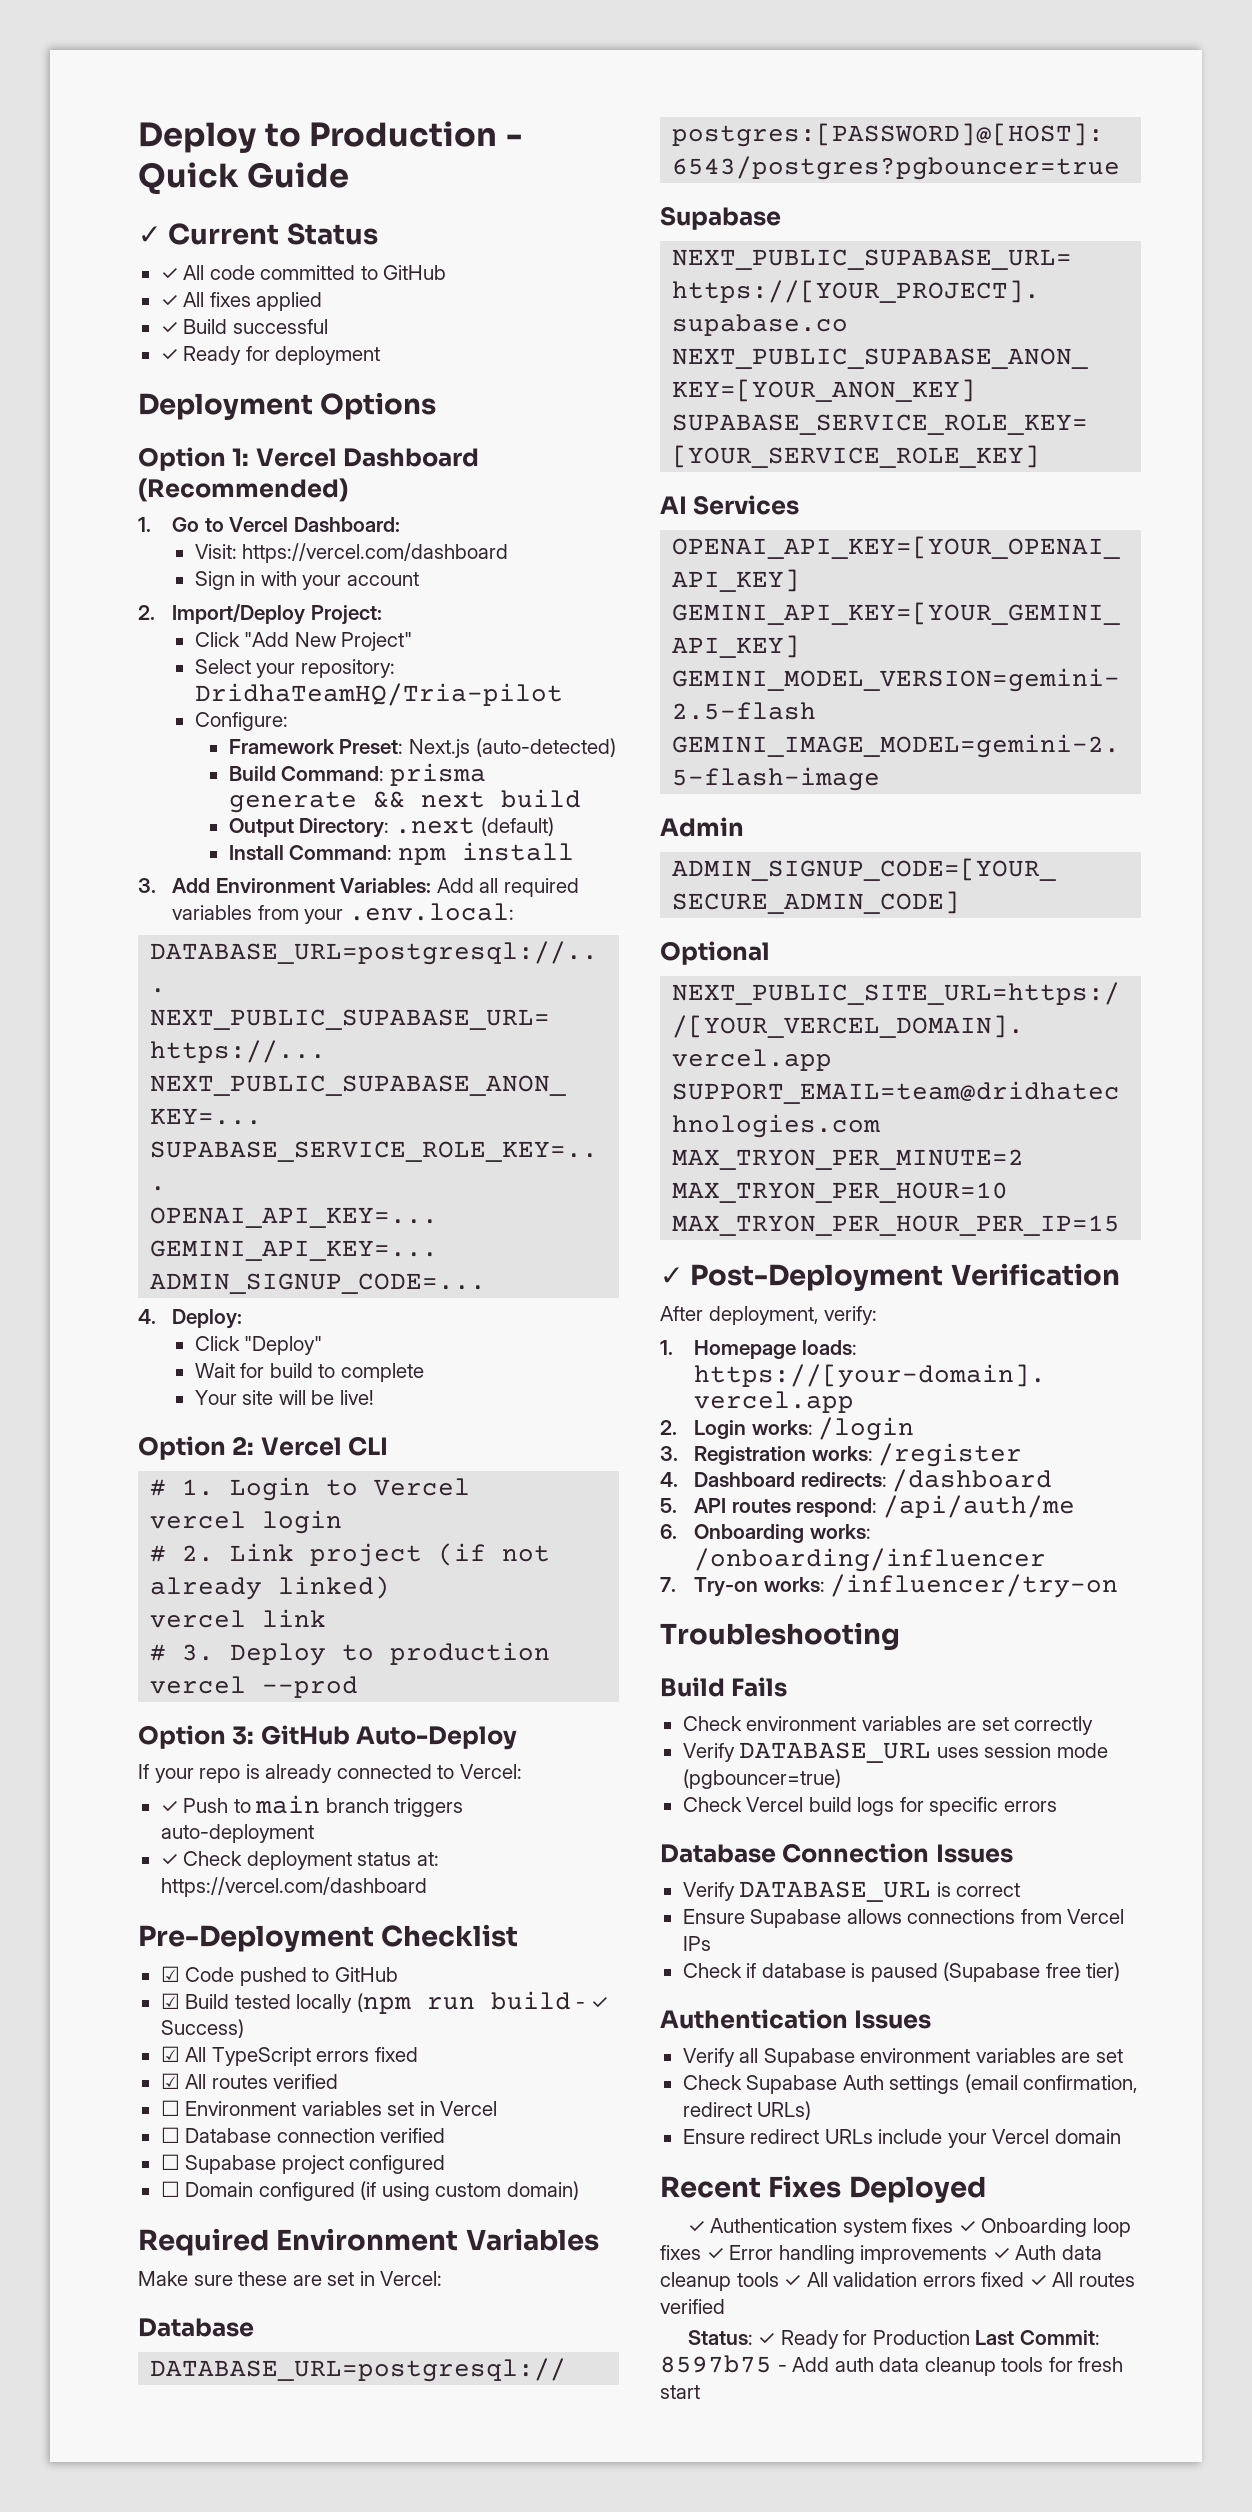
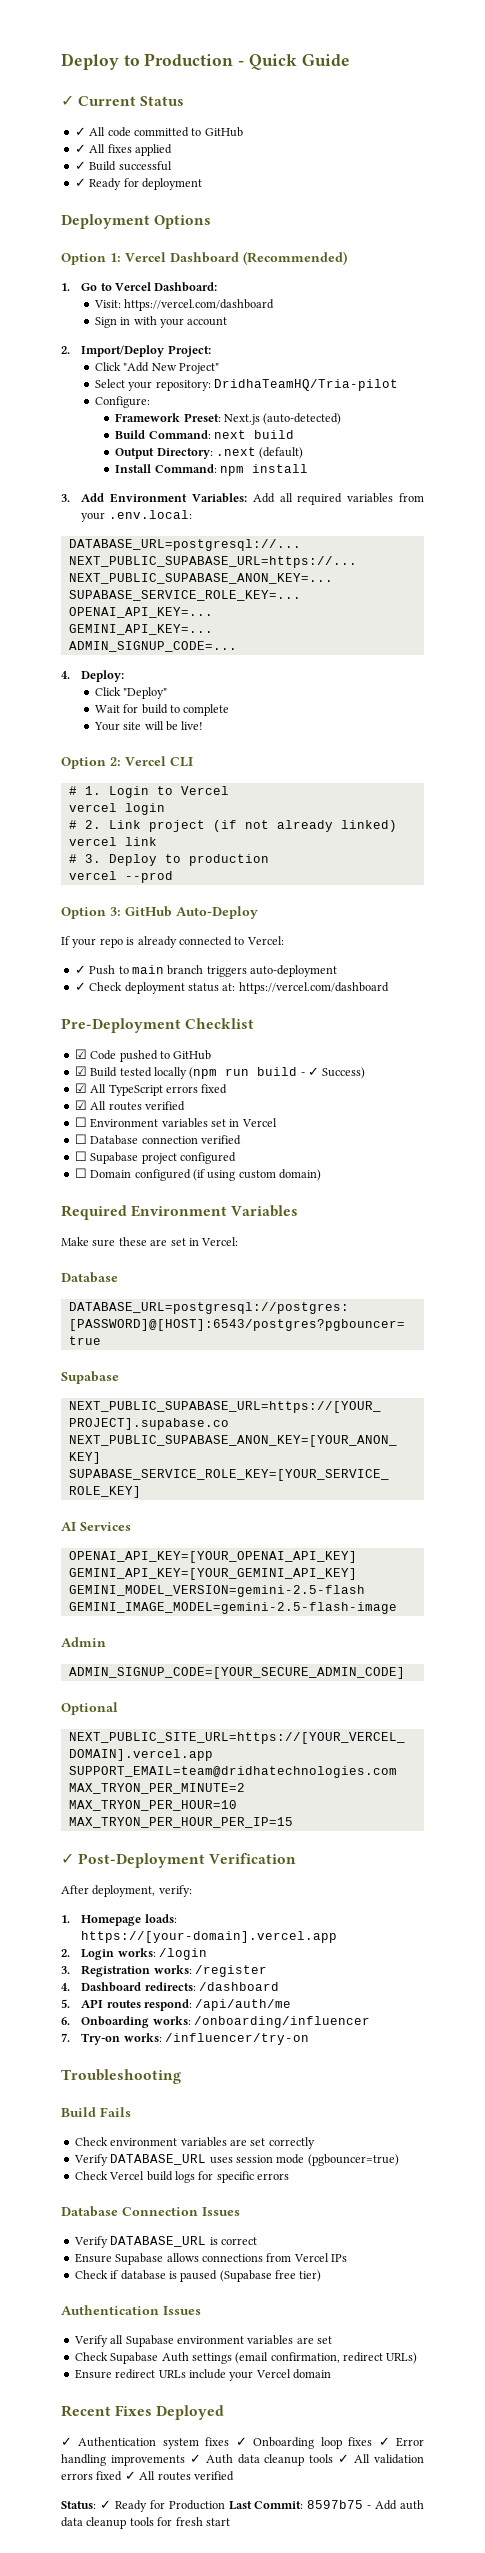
[389,763,486,786] [228,791,405,813] prisma generate && -> (211, 434) none

